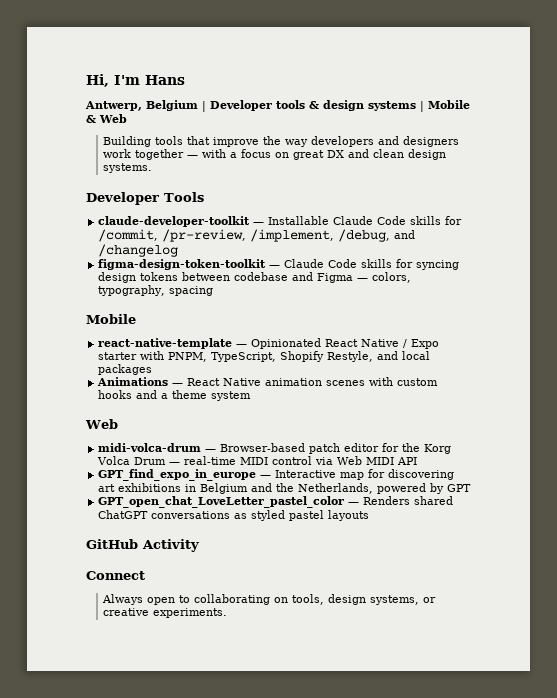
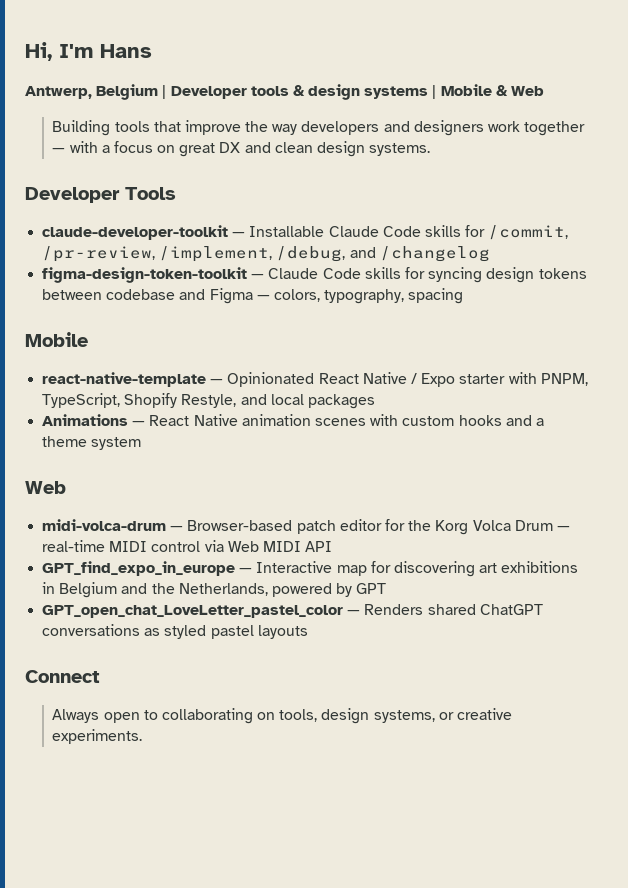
[86,539,199,552] // GitHub Activity -> (308, 632) none

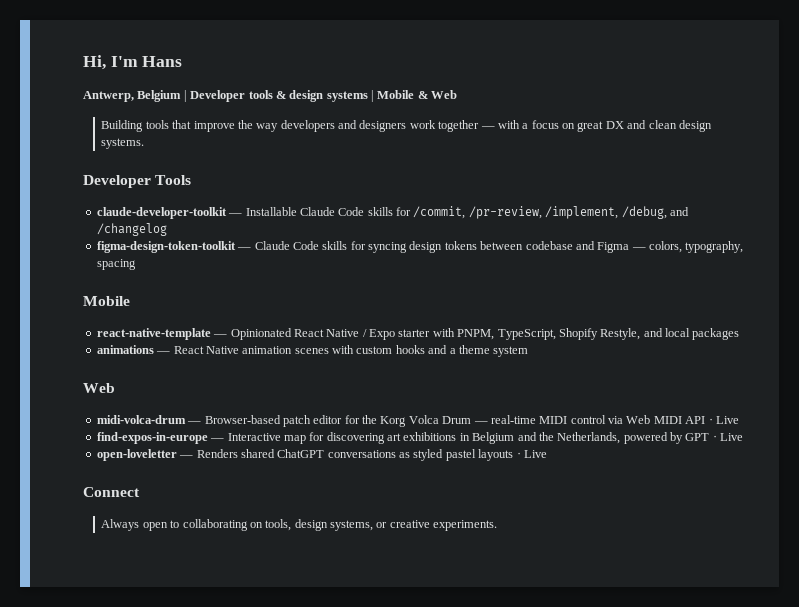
[42,414,129,426] Animations -> [96,345,154,354] animations
[42,561,236,576] // GPT_find_expo_in_europe -> [708,416,739,424] [96,432,208,444] · Live // find-expos-in-europe
[42,605,344,618] // GPT_open_chat_LoveLetter_pastel_color -> [712,433,744,441] [96,449,177,461] · Live // open-loveletter
(308, 632) none -> [516,450,547,458] · Live

